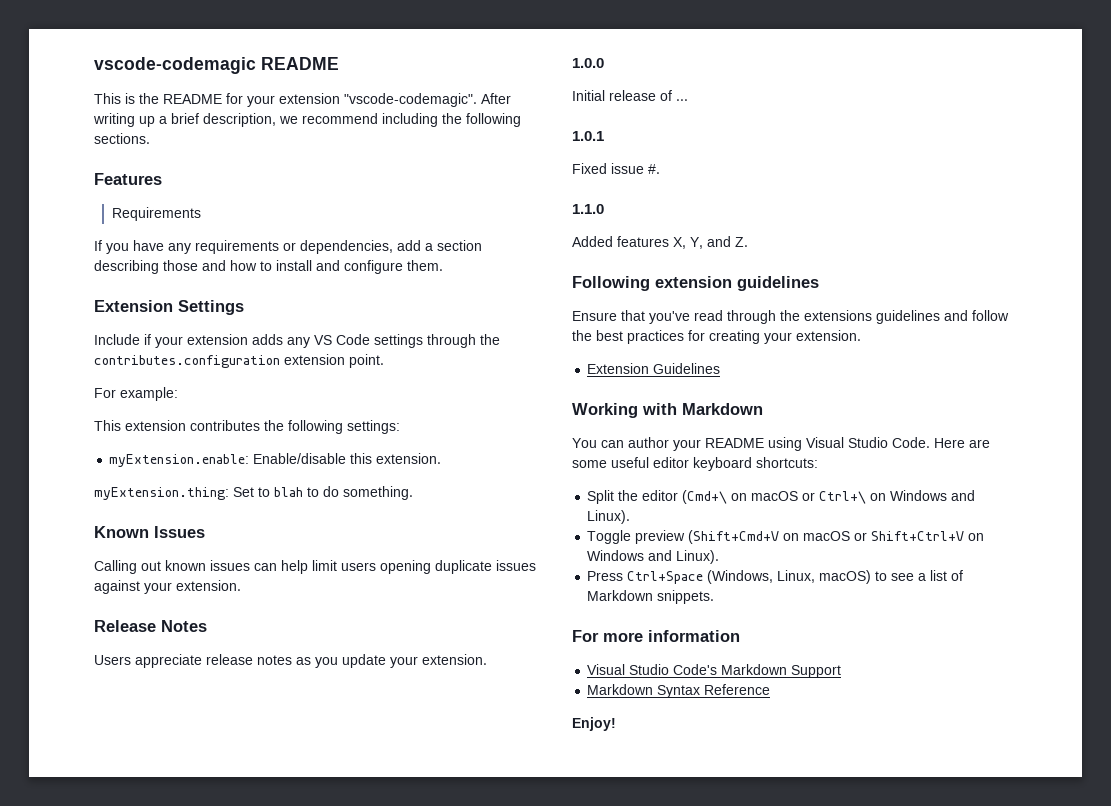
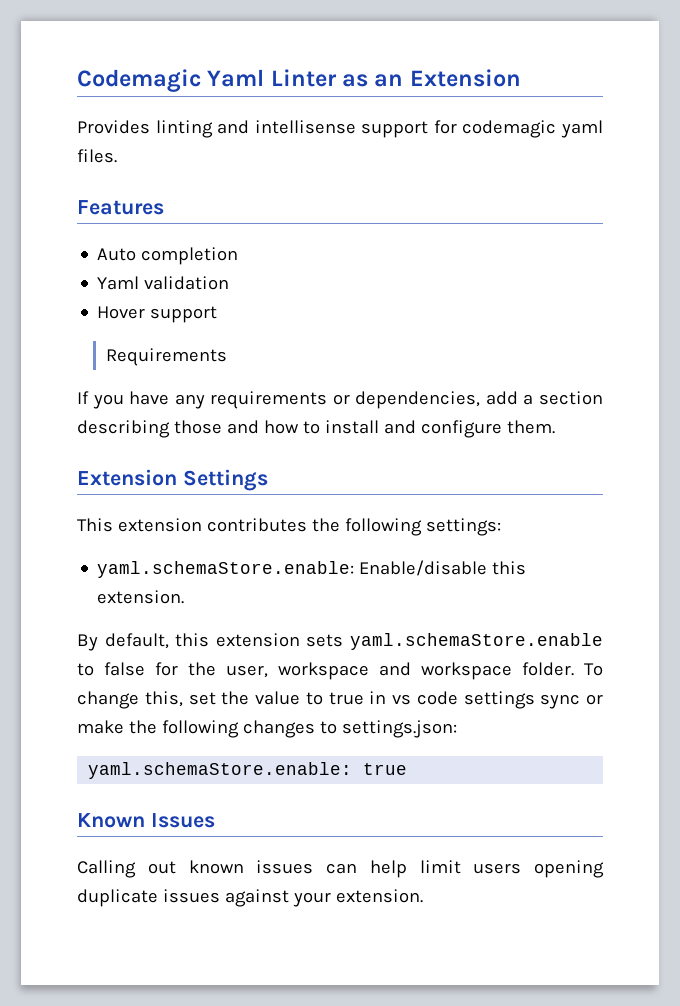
[94,57,339,74] [94,93,511,107] [93,113,521,127] [94,133,150,144] [94,173,162,185] vscode-codemagic README // This is the README for your extension "vscode-codemagic". After writing up a brief description, we recommend including the following sections. // Features -> [77,69,521,92] [77,120,603,138] [77,149,117,163] [77,200,164,215] [97,247,239,265] [97,276,230,290] [97,306,218,323] Codemagic Yaml Linter as an Extension // Provides linting and intellisense support for codemagic yaml files. // Features // Auto completion // Yaml validation // Hover support
[94,334,500,348] [94,354,384,368] [94,387,178,401] // Include if your extension adds any VS Code settings through the contributes.configuration extension point. // For example: -> (268, 480) none
[109,454,250,467] myExtension.enable: -> [97,561,355,578] yaml.schemaStore.enable:
[94,486,413,500] myExtension.thing: Set to blah to do something. -> [77,633,603,651] [77,662,603,680] [77,691,603,709] [77,720,457,738] [88,762,408,779] By default, this extension sets yaml.schemaStore.enable to false for the user, workspace and workspace folder. To change this, set the value to true in vs code settings sync or make the following changes to settings.json: // yaml.schemaStore.enable: true
[94,620,207,632] [94,654,487,668] [572,58,604,68] [572,90,688,101] [572,131,604,141] [572,163,660,174] [572,204,604,214] [572,236,748,249] [572,276,819,291] [572,310,1009,324] [572,330,861,344] [587,363,721,374] [572,403,763,418] [572,437,990,451] [572,457,818,471] [587,490,976,504] [587,510,631,524] [587,530,985,544] [587,550,720,564] [587,570,964,584] [587,590,715,604] [572,630,740,642] [587,664,842,678] [587,684,771,698] [572,717,616,731] // Release Notes // Users appreciate release notes as you update your extension. // 1.0.0 // Initial release of ... // 1.0.1 // Fixed issue #. // 1.1.0 // Added features X, Y, and Z. // Following extension guidelines // Ensure that you've read through the extensions guidelines and follow the best practices for creating your extension. // Extension Guidelines // Working with Markdown // You can author your README using Visual Studio Code. Here are some useful editor keyboard shortcuts: // Split the editor (Cmd+\ on macOS or Ctrl+\ on Windows and Linux). // Toggle preview (Shift+Cmd+V on macOS or Shift+Ctrl+V on Windows and Linux). // Press Ctrl+Space (Windows, Linux, macOS) to see a list of Markdown snippets. // For more information // Visual Studio Code's Markdown Support // Markdown Syntax Reference // Enjoy! -> (423, 896) none

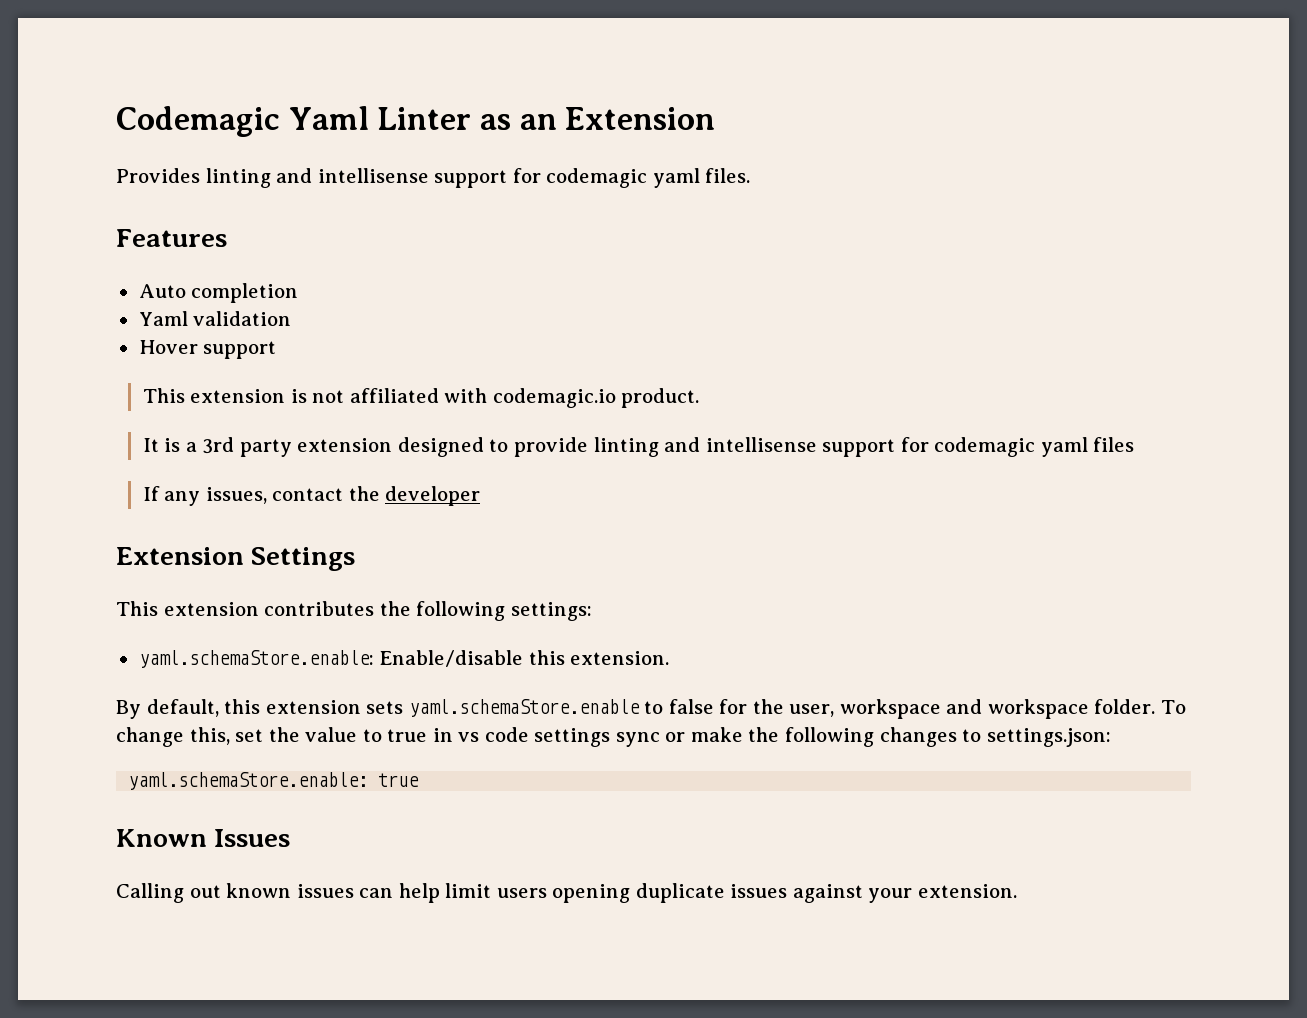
[106,348,228,366] [77,391,603,409] [77,420,555,438] Requirements // If you have any requirements or dependencies, add a section describing those and how to install and configure them. -> [142,388,700,408] [142,437,1135,457] [142,486,481,506] This extension is not affiliated with codemagic.io product. // It is a 3rd party extension designed to provide linting and intellisense support for codemagic yaml files // If any issues, contact the developer

